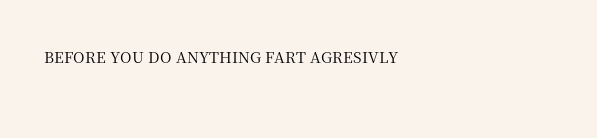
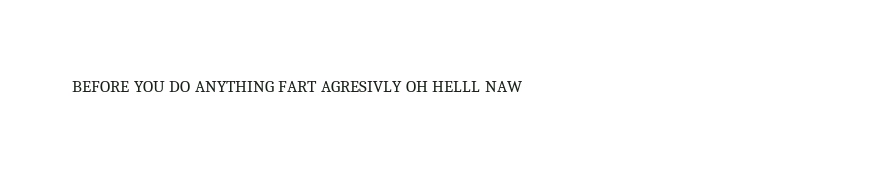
(400, 57) none -> [405,81,523,92] OH HELLL NAW

